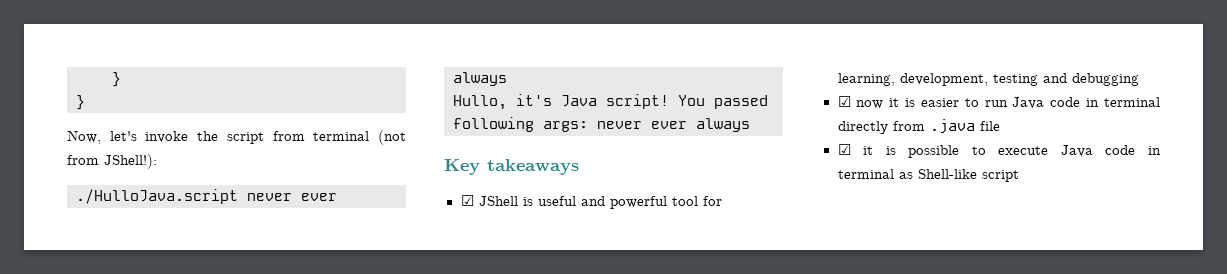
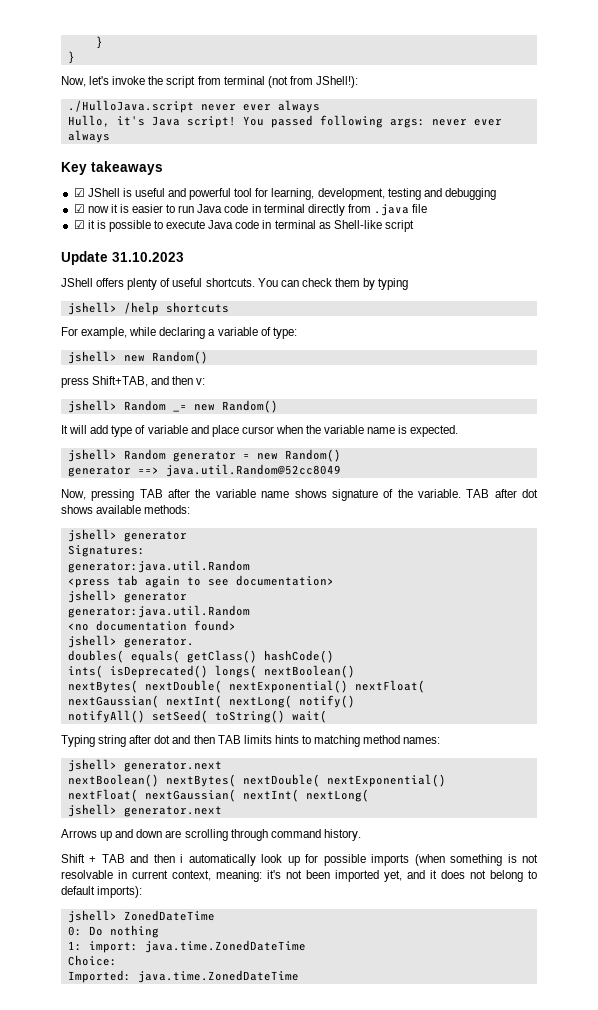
(1019, 176) none -> [61,251,184,265] [61,278,409,290] [67,302,229,315] [61,327,297,339] [67,351,208,364] [61,376,206,388] [67,400,278,413] [61,425,459,437] [67,449,341,462] [67,464,341,477] [61,489,538,501] [61,505,191,514] [67,529,187,542] [67,545,145,557] [67,560,250,573] [67,575,334,588] [67,590,187,603] [67,605,250,618] [67,620,236,631] [67,635,194,648] [67,650,334,663] [67,665,355,678] [67,680,425,693] [67,695,355,708] [67,710,327,723] [61,735,441,747] [67,759,222,772] [67,774,446,787] [67,789,369,802] [67,804,222,817] [61,829,361,841] [61,854,538,866] [61,870,537,882] [61,886,143,898] [67,910,215,923] [67,925,159,938] [67,940,306,953] [67,955,117,966] [67,970,299,983] // Update 31.10.2023 // JShell offers plenty of useful shortcuts. You can check them by typing // jshell> /help shortcuts // For example, while declaring a variable of type: // jshell> new Random() // press Shift+TAB, and then v: // jshell> Random _= new Random() // It will add type of variable and place cursor when the variable name is expected. // jshell> Random generator = new Random() // generator ==> java.util.Random@52cc8049 // Now, pressing TAB after the variable name shows signature of the variable. TAB after dot shows available methods: // jshell> generator // Signatures: // generator:java.util.Random // <press tab again to see documentation> // jshell> generator // generator:java.util.Random // <no documentation found> // jshell> generator. // doubles( equals( getClass() hashCode() // ints( isDeprecated() longs( nextBoolean() // nextBytes( nextDouble( nextExponential() nextFloat( // nextGaussian( nextInt( nextLong( notify() // notifyAll() setSeed( toString() wait( // Typing string after dot and then TAB limits hints to matching method names: // jshell> generator.next // nextBoolean() nextBytes( nextDouble( nextExponential() // nextFloat( nextGaussian( nextInt( nextLong( // jshell> generator.next // Arrows up and down are scrolling through command history. // Shift + TAB and then i automatically look up for possible imports (when something is not resolvable in current context, meaning: it's not been imported yet, and it does not belong to default imports): // jshell> ZonedDateTime // 0: Do nothing // 1: import: java.time.ZonedDateTime // Choice: // Imported: java.time.ZonedDateTime

